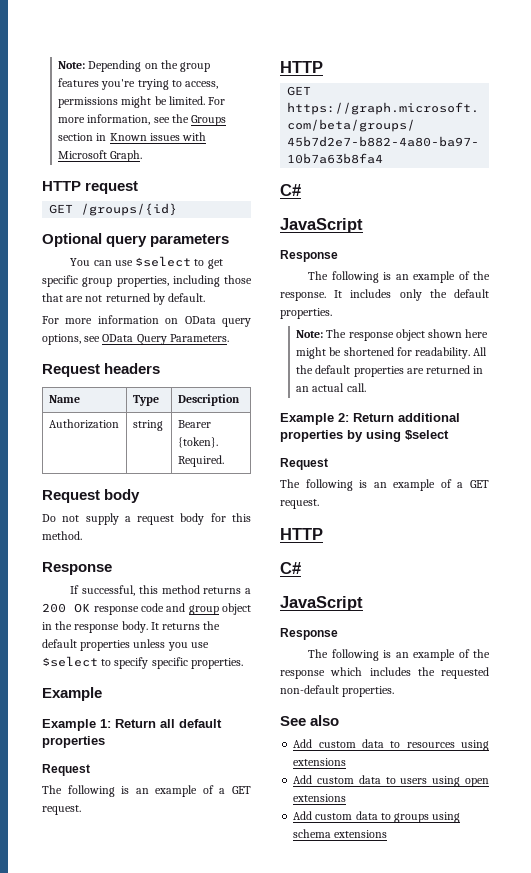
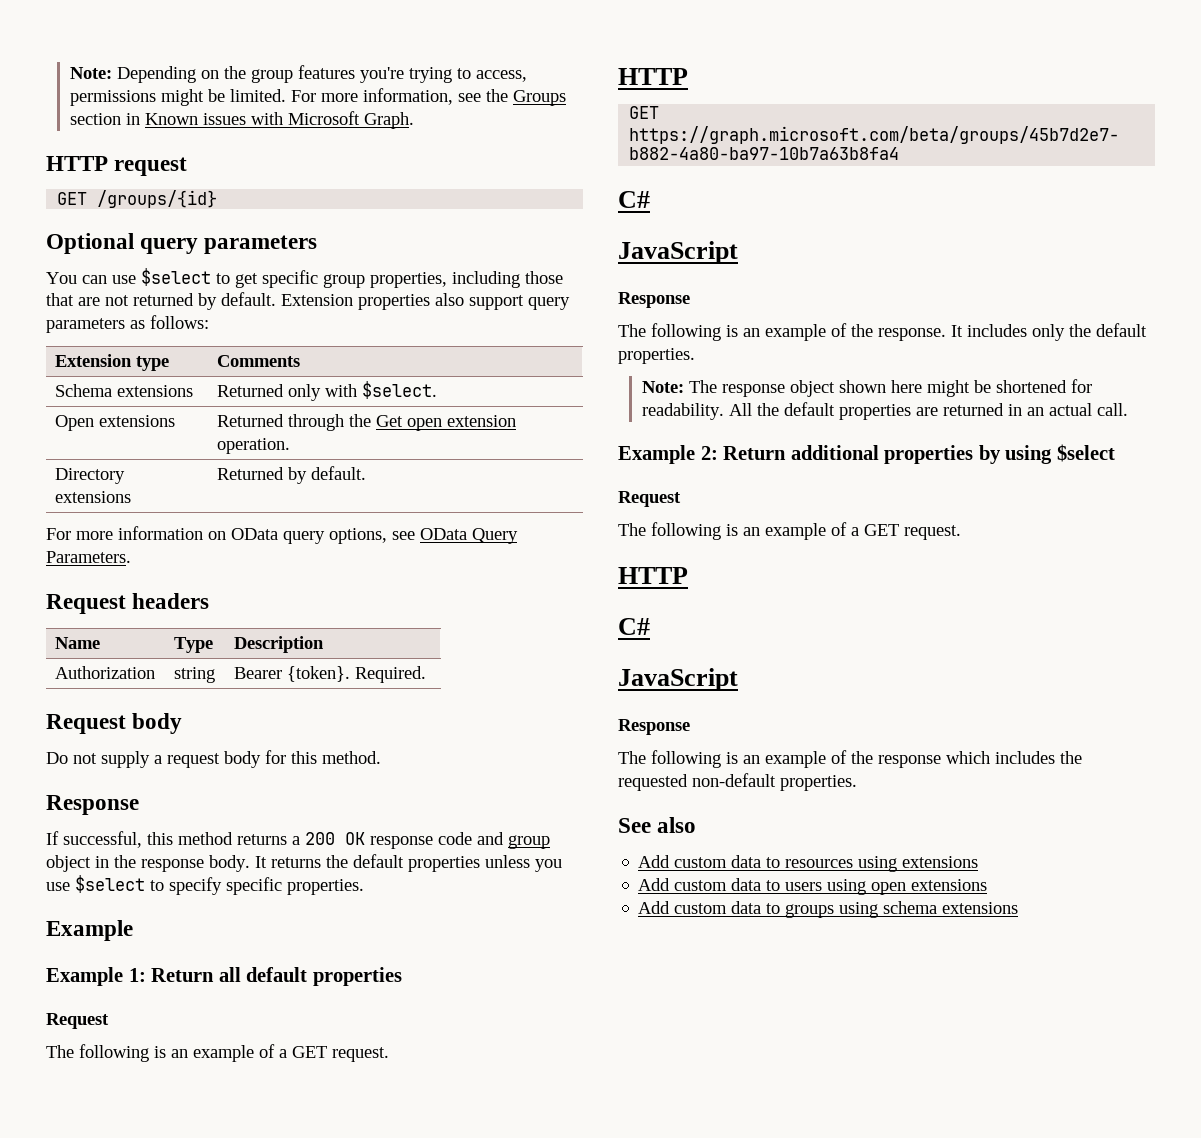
(206, 297) none -> [281,293,570,310] [46,315,209,333] [55,354,170,371] [217,355,301,367] [55,384,194,397] [217,381,438,401] [55,415,176,431] [217,414,517,431] [217,438,291,454] [55,468,126,484] [55,491,132,503] [217,466,367,484] Extension properties also support query parameters as follows: // Extension type | Comments // Schema extensions | Returned only with $select. // Open extensions | Returned through the Get open extension operation. // Directory extensions | Returned by default.

